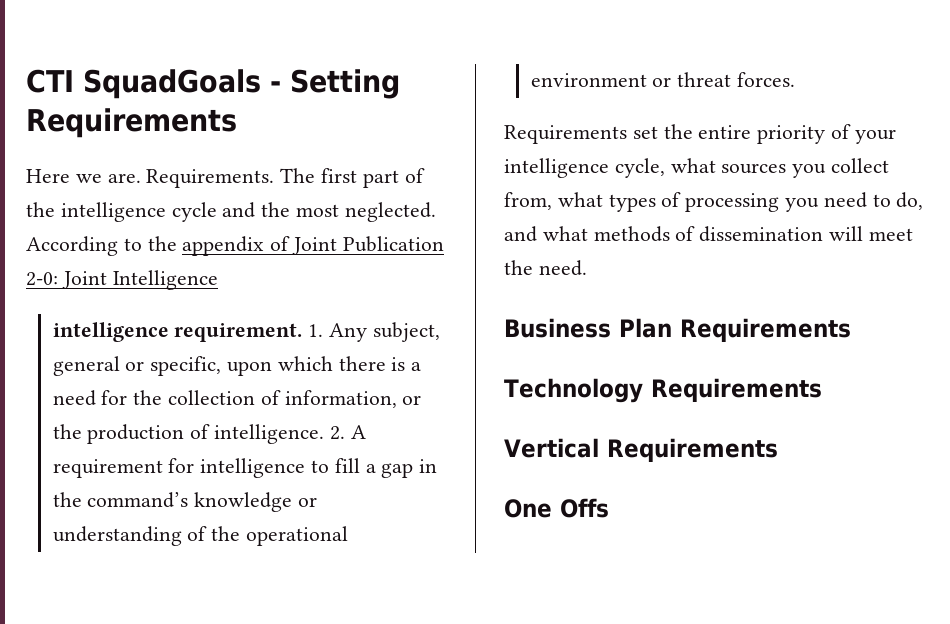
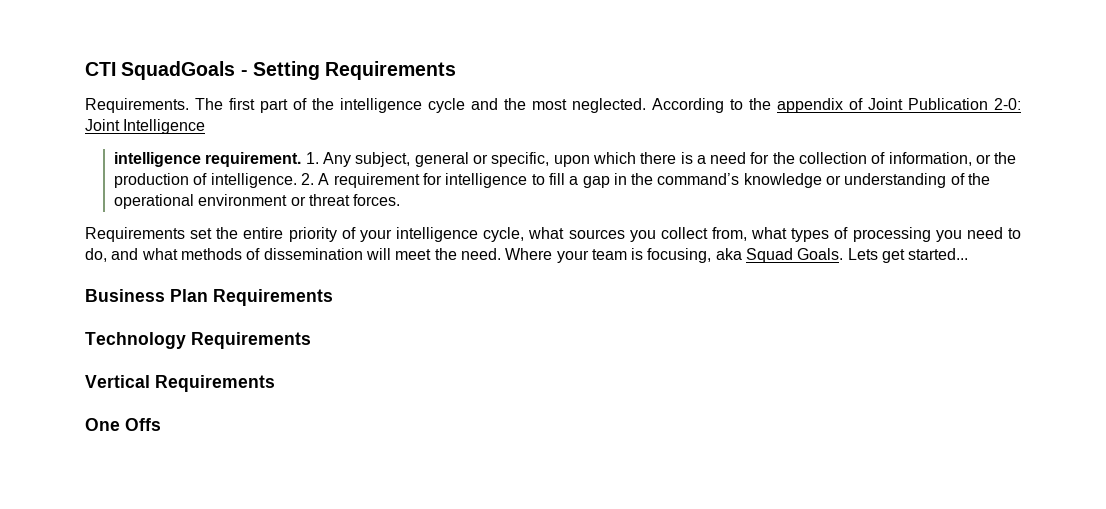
[26,169,141,183] Here we are. -> (457, 70) none
(587, 268) none -> [505,248,969,263] Where your team is focusing, aka Squad Goals. Lets get started...

